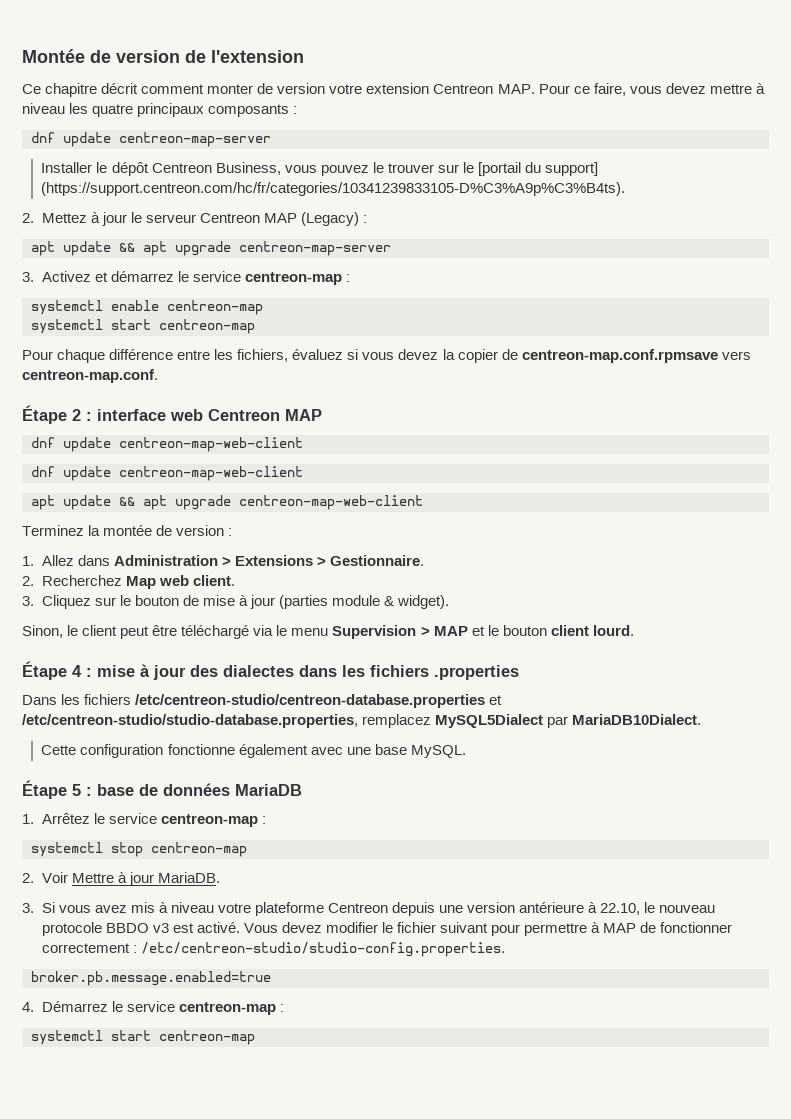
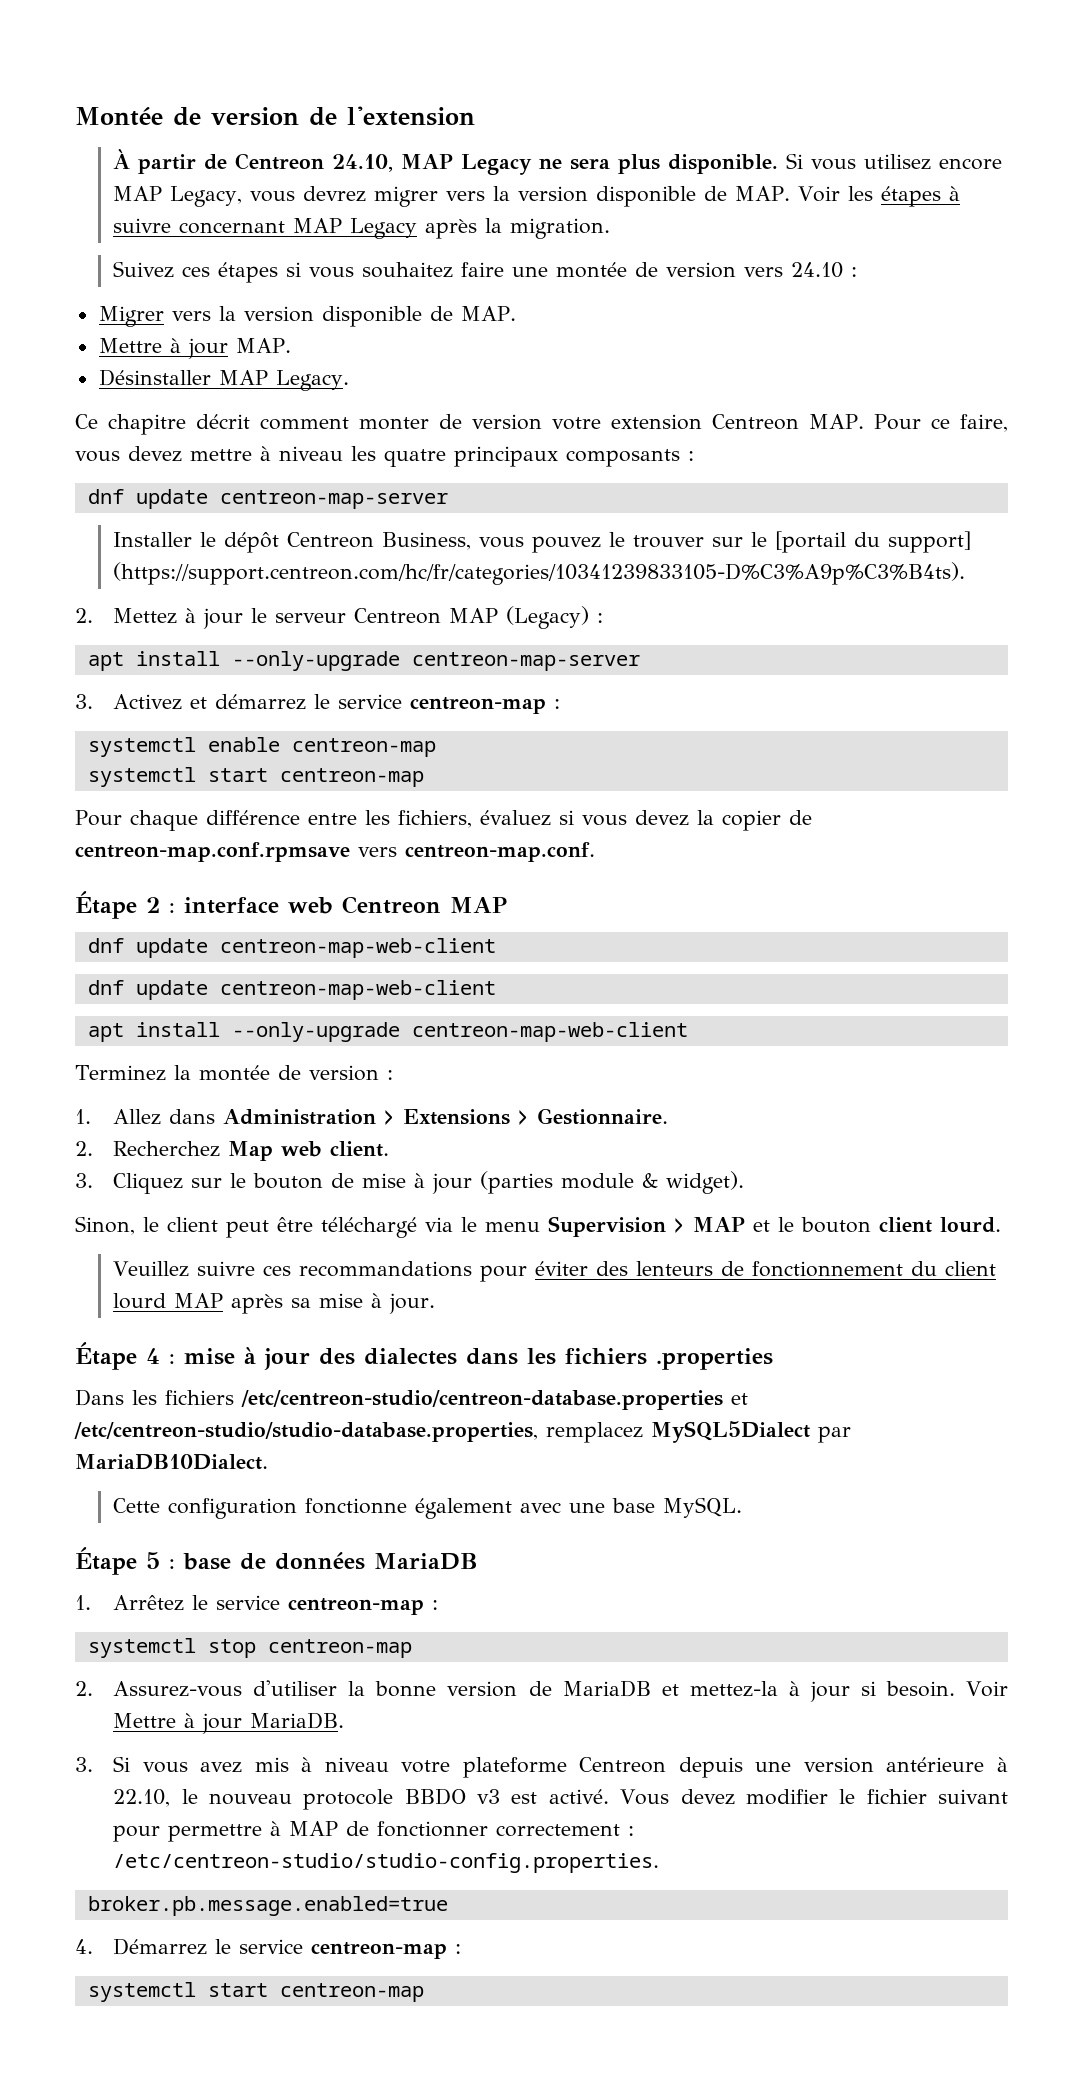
(304, 56) none -> [113,149,1003,175] [113,186,961,207] [113,218,611,239] [113,261,858,283] [98,306,516,327] [98,338,291,359] [98,369,349,391] // À partir de Centreon 24.10, MAP Legacy ne sera plus disponible. Si vous utilisez encore MAP Legacy, vous devrez migrer vers la version disponible de MAP. Voir les étapes à suivre concernant MAP Legacy après la migration. // Suivez ces étapes si vous souhaitez faire une montée de version vers 24.10 : // Migrer vers la version disponible de MAP. // Mettre à jour MAP. // Désinstaller MAP Legacy.
[63,241,231,256] update && apt upgrade -> [135,651,400,671] install --only-upgrade
[63,495,231,510] update && apt upgrade -> [135,1022,400,1042] install --only-upgrade
(634, 630) none -> [113,1261,997,1282] [113,1293,436,1314] // Veuillez suivre ces recommandations pour éviter des lenteurs de fonctionnement du client lourd MAP après sa mise à jour.
(34, 878) none -> [113,1680,955,1702] Assurez-vous d'utiliser la bonne version de MariaDB et mettez-la à jour si besoin.

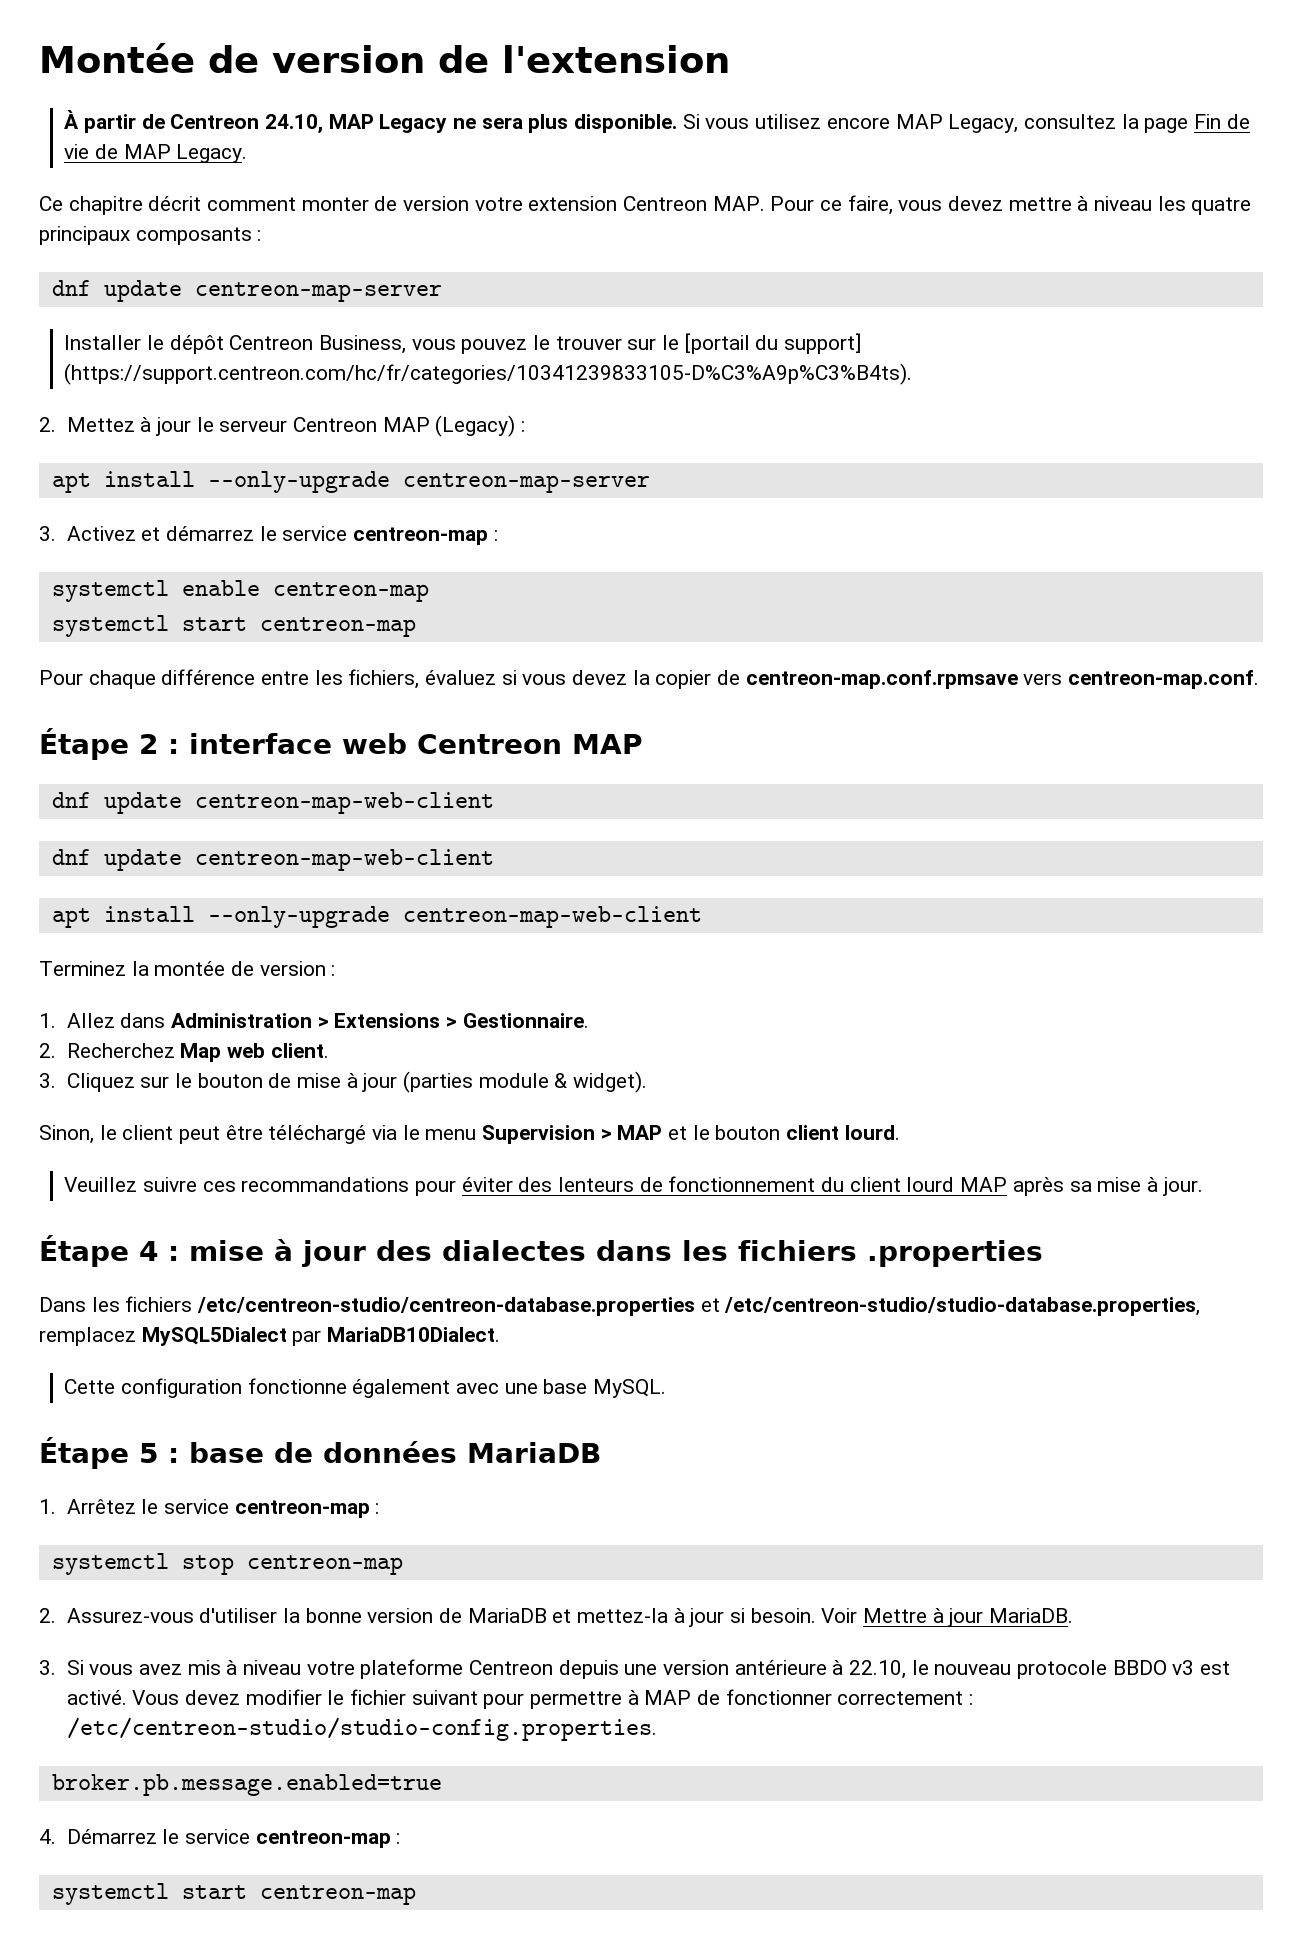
[250,186,961,207] [113,218,611,239] [113,261,858,283] [98,306,516,327] [98,338,291,359] [98,369,211,386] vous devrez migrer vers la version disponible de MAP. Voir les étapes à suivre concernant MAP Legacy après la migration. // Suivez ces étapes si vous souhaitez faire une montée de version vers 24.10 : // Migrer vers la version disponible de MAP. // Mettre à jour MAP. // Désinstaller -> [1023,114,1250,133] [64,144,119,159] consultez la page Fin de vie de

